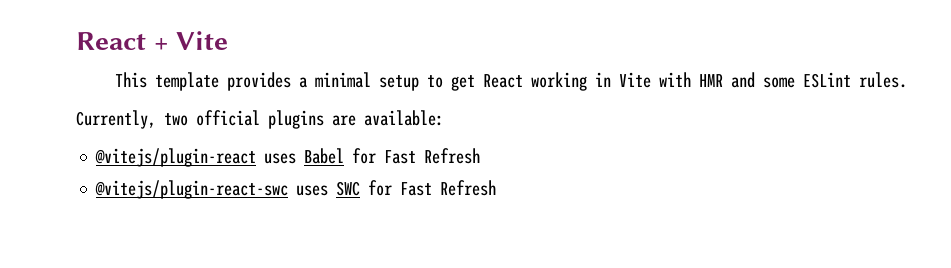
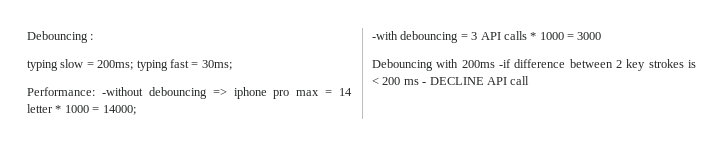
[76,31,229,50] [115,72,908,91] [76,110,444,129] [95,148,481,167] [95,180,497,199] React + Vite // This template provides a minimal setup to get React working in Vite with HMR and some ESLint rules. // Currently, two official plugins are available: // @vitejs/plugin-react uses Babel for Fast Refresh // @vitejs/plugin-react-swc uses SWC for Fast Refresh -> [27,31,94,43] [27,59,232,71] [27,87,352,99] [27,104,136,115] [372,31,602,43] [372,59,696,71] [372,76,530,85] Debouncing : // typing slow = 200ms; typing fast = 30ms; // Performance: -without debouncing => iphone pro max = 14 letter * 1000 = 14000; // -with debouncing = 3 API calls * 1000 = 3000 // Debouncing with 200ms -if difference between 2 key strokes is < 200 ms - DECLINE API call

